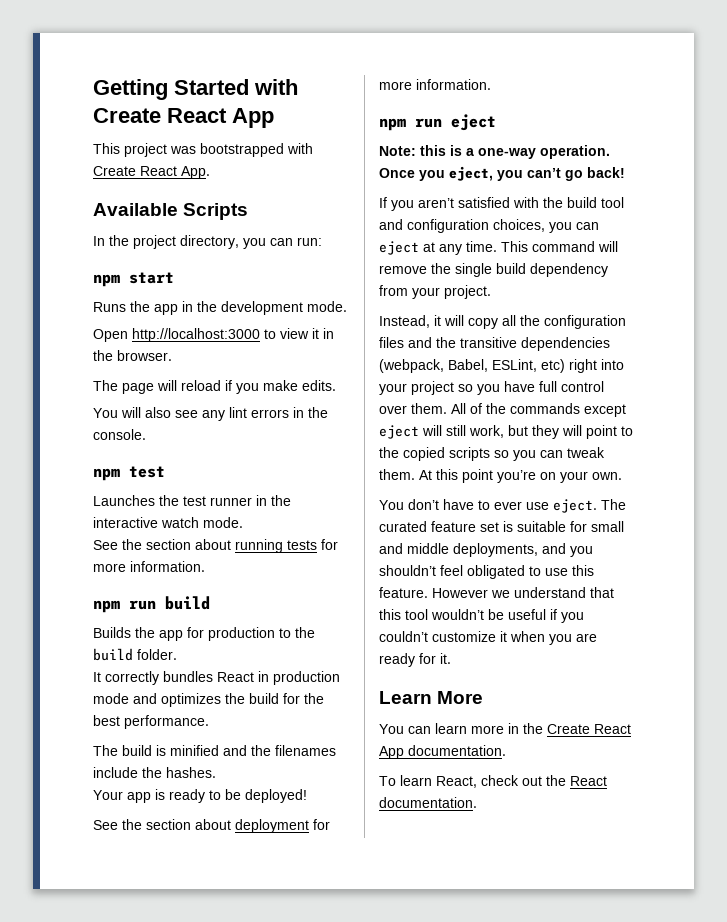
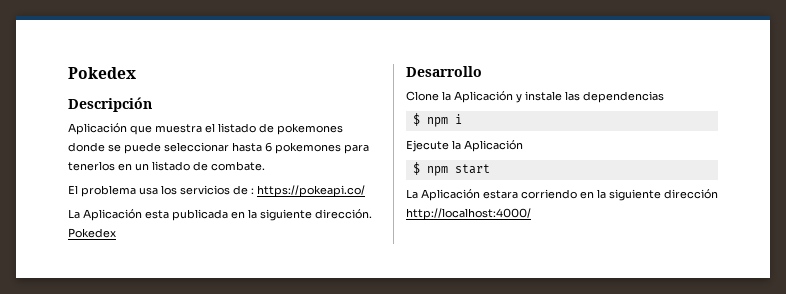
[93,79,298,100] [93,108,274,128] [93,143,313,157] [93,166,210,179] [93,203,249,220] [93,235,322,249] [93,272,174,287] [93,301,347,315] [93,328,334,342] [93,350,172,361] [93,380,336,394] [93,407,328,421] [93,429,146,440] [93,466,165,481] [93,495,291,506] [93,517,243,528] [93,539,338,553] [93,561,205,572] [93,596,210,613] [93,627,315,641] [93,648,177,661] [93,671,340,685] [93,693,324,707] [93,715,209,729] [93,745,336,756] [93,767,216,778] [93,789,307,803] [93,819,330,833] [379,79,491,90] [379,114,496,131] [379,145,610,159] [379,166,625,181] [379,197,624,211] [379,219,599,233] [379,241,618,255] [379,263,608,277] [379,285,491,299] [379,315,626,329] [379,337,610,351] [379,359,624,373] [379,381,604,395] [379,403,626,417] [379,425,633,439] [379,447,605,461] [379,469,622,483] [379,499,626,513] [379,521,624,532] [379,543,593,557] [379,565,594,579] [379,587,614,598] [379,609,584,623] [379,631,597,645] [379,653,451,667] [379,691,484,704] [379,723,631,734] [379,745,506,759] [379,775,607,788] [379,797,477,808] Getting Started with Create React App // This project was bootstrapped with Create React App. // Available Scripts // In the project directory, you can run: // npm start // Runs the app in the development mode. // Open http://localhost:3000 to view it in the browser. // The page will reload if you make edits. // You will also see any lint errors in the console. // npm test // Launches the test runner in the interactive watch mode. // See the section about running tests for more information. // npm run build // Builds the app for production to the build folder. // It correctly bundles React in production mode and optimizes the build for the best performance. // The build is minified and the filenames include the hashes. // Your app is ready to be deployed! // See the section about deployment for more information. // npm run eject // Note: this is a one-way operation. Once you eject, you can’t go back! // If you aren’t satisfied with the build tool and configuration choices, you can eject at any time. This command will remove the single build dependency from your project. // Instead, it will copy all the configuration files and the transitive dependencies (webpack, Babel, ESLint, etc) right into your project so you have full control over them. All of the commands except eject will still work, but they will point to the copied scripts so you can tweak them. At this point you’re on your own. // You don’t have to ever use eject. The curated feature set is suitable for small and middle deployments, and you shouldn’t feel obligated to use this feature. However we understand that this tool wouldn’t be useful if you couldn’t customize it when you are ready for it. // Learn More // You can learn more in the Create React App documentation. // To learn React, check out the React documentation. -> [68,67,136,79] [68,97,152,112] [68,123,343,135] [68,142,369,154] [68,161,265,171] [68,185,365,197] [68,209,372,221] [68,228,116,238] [406,66,482,77] [406,91,664,103] [412,113,462,127] [406,140,523,152] [412,162,490,176] [406,189,718,201] [406,208,531,220] Pokedex // Descripción // Aplicación que muestra el listado de pokemones donde se puede seleccionar hasta 6 pokemones para tenerlos en un listado de combate. // El problema usa los servicios de : https://pokeapi.co/ // La Aplicación esta publicada en la siguiente dirección. Pokedex // Desarrollo // Clone la Aplicación y instale las dependencias // $ npm i // Ejecute la Aplicación // $ npm start // La Aplicación estara corriendo en la siguiente dirección http://localhost:4000/

